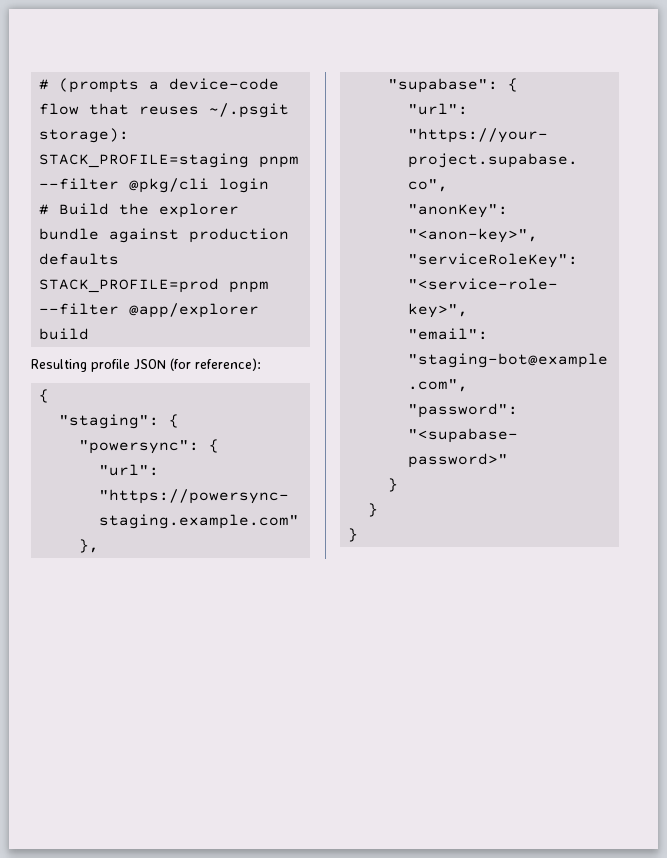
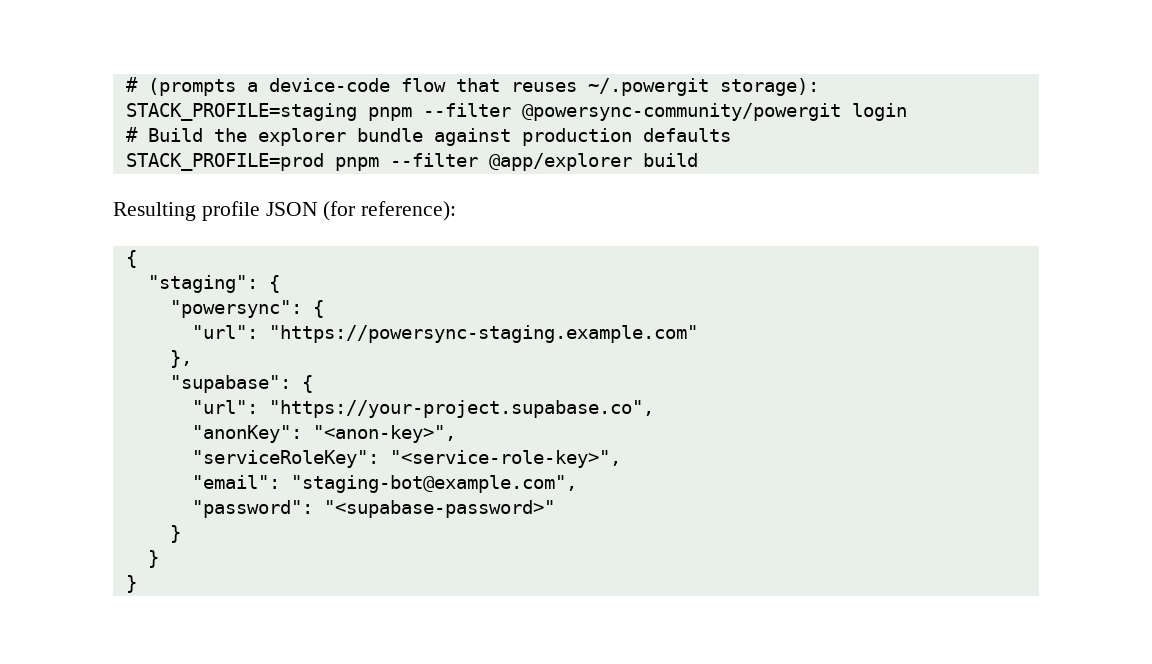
[209,103,290,118] ~/.psgit -> [587,78,709,96] ~/.powergit
[129,178,210,193] @pkg/cli -> [521,103,841,121] @powersync-community/powergit

